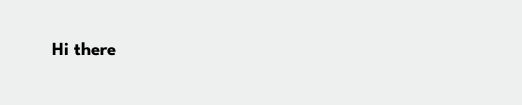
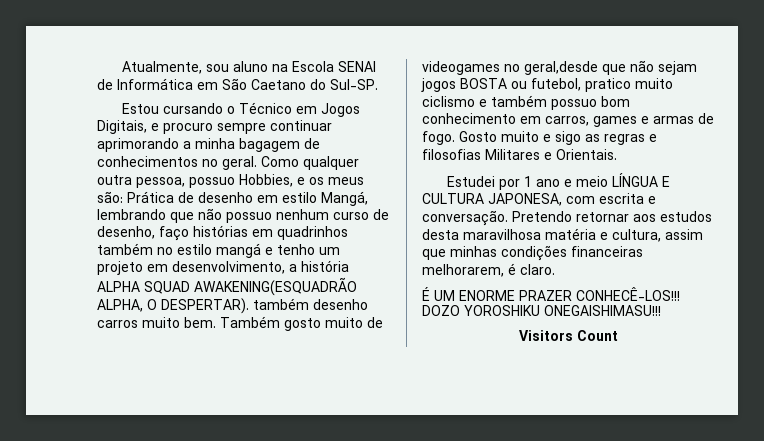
[52,42,116,56] Hi there -> [121,61,376,74] [97,78,378,90] [121,102,360,117] [97,120,332,134] [97,138,320,152] [97,156,359,170] [97,174,364,188] [97,191,368,206] [97,208,389,223] [97,225,348,241] [97,243,340,258] [97,260,349,275] [97,277,357,296] [97,298,368,314] [97,316,383,331] [422,60,697,75] [421,78,673,92] [422,95,630,110] [422,113,714,127] [422,131,657,145] [422,149,617,160] [446,173,670,190] [422,193,656,206] [422,210,712,226] [422,228,703,242] [422,245,643,261] [422,263,555,277] [422,287,680,301] [422,305,661,316] [518,330,618,341] Atualmente, sou aluno na Escola SENAI de Informática em São Caetano do Sul-SP. // Estou cursando o Técnico em Jogos Digitais, e procuro sempre continuar aprimorando a minha bagagem de conhecimentos no geral. Como qualquer outra pessoa, possuo Hobbies, e os meus são: Prática de desenho em estilo Mangá, lembrando que não possuo nenhum curso de desenho, faço histórias em quadrinhos também no estilo mangá e tenho um projeto em desenvolvimento, a história ALPHA SQUAD AWAKENING(ESQUADRÃO ALPHA, O DESPERTAR). também desenho carros muito bem. Também gosto muito de videogames no geral,desde que não sejam jogos BOSTA ou futebol, pratico muito ciclismo e também possuo bom conhecimento em carros, games e armas de fogo. Gosto muito e sigo as regras e filosofias Militares e Orientais. // Estudei por 1 ano e meio LÍNGUA E CULTURA JAPONESA, com escrita e conversação. Pretendo retornar aos estudos desta maravilhosa matéria e cultura, assim que minhas condições financeiras melhorarem, é claro. // É UM ENORME PRAZER CONHECÊ-LOS!!! DOZO YOROSHIKU ONEGAISHIMASU!!! // Visitors Count

